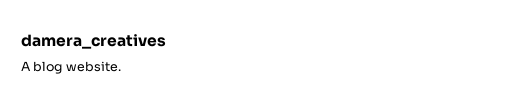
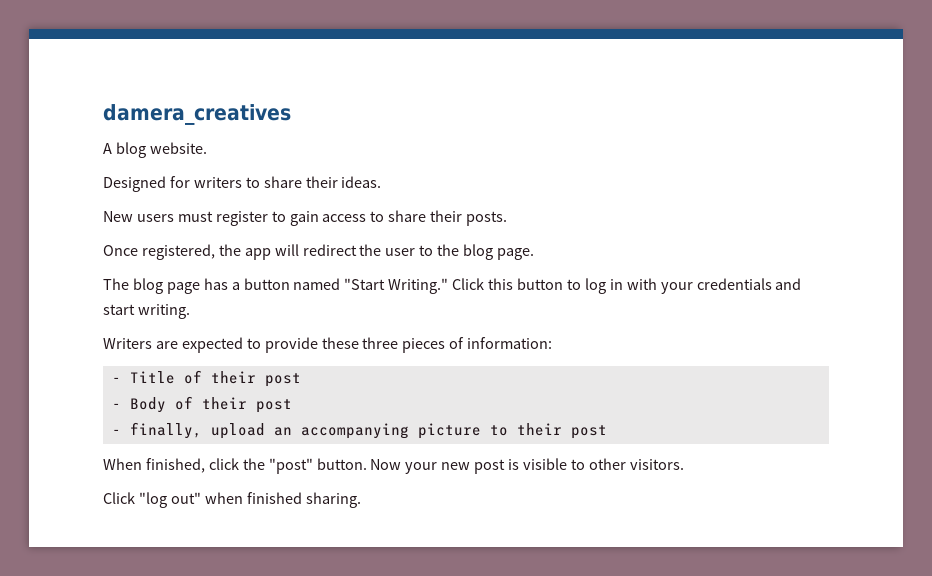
(121, 66) none -> [103,176,382,192] [103,210,508,226] [103,244,535,260] [103,278,802,294] [103,304,190,319] [103,337,553,353] [111,370,301,387] [111,396,292,413] [111,422,607,439] [103,458,684,474] [103,492,361,508] // Designed for writers to share their ideas. // New users must register to gain access to share their posts. // Once registered, the app will redirect the user to the blog page. // The blog page has a button named "Start Writing." Click this button to log in with your credentials and start writing. // Writers are expected to provide these three pieces of information: // - Title of their post // - Body of their post // - finally, upload an accompanying picture to their post // When finished, click the "post" button. Now your new post is visible to other visitors. // Click "log out" when finished sharing.

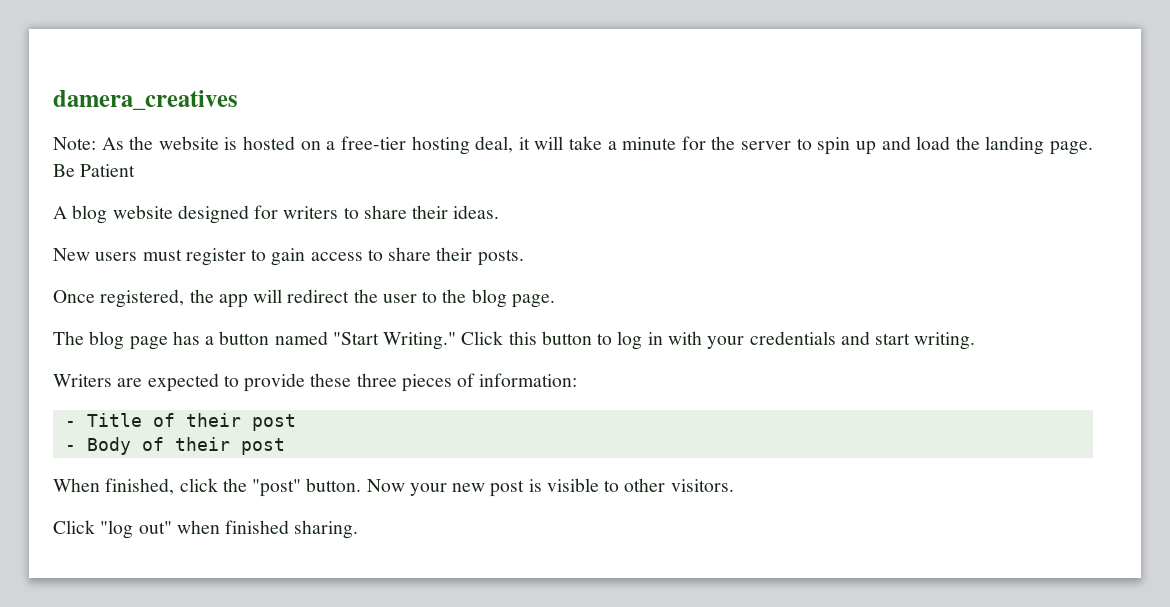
(291, 114) none -> [53,136,1093,155] [53,164,136,177] // Note: As the website is hosted on a free-tier hosting deal, it will take a minute for the server to spin up and load the landing page. Be Patient
[149,142,207,154] [103,176,166,192] website. // Designed -> [112,205,249,224] website designed
[111,422,607,439] // - finally, upload an accompanying picture to their post -> (285, 446) none

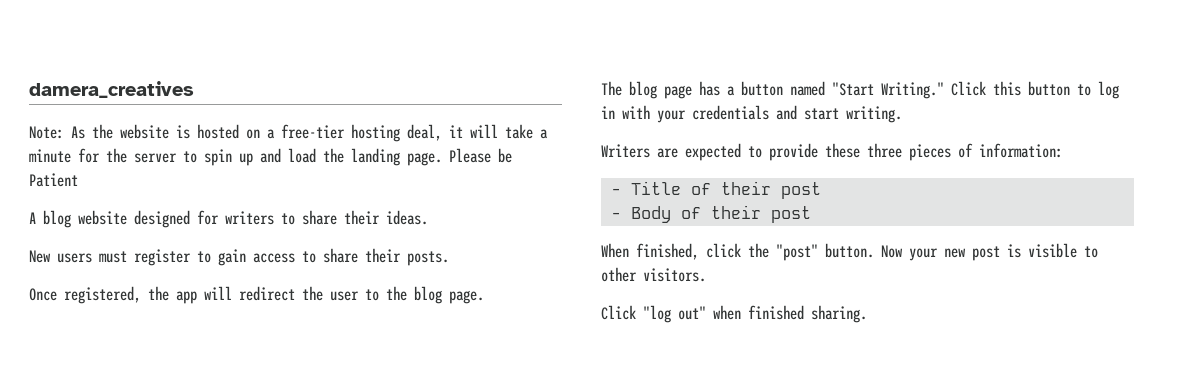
[53,164,75,177] Be -> [449,148,512,163] Please be

